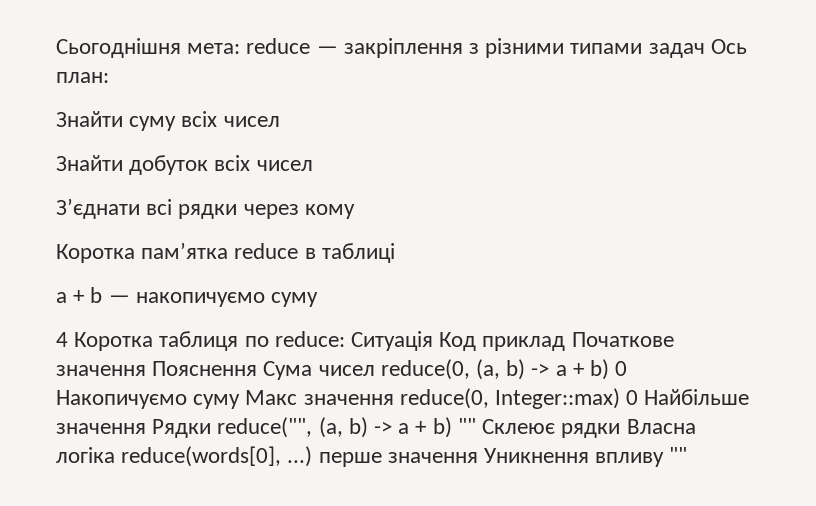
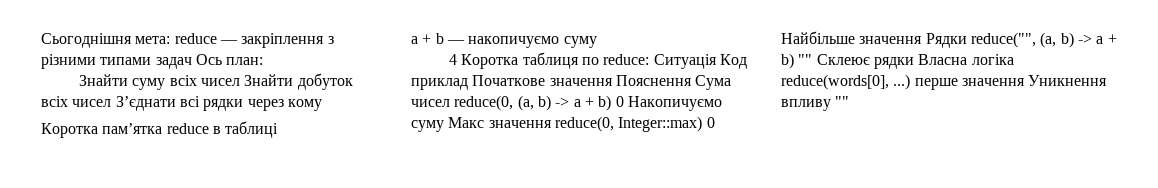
(280, 121) // -> (240, 82) none
(313, 165) // -> (112, 103) none

